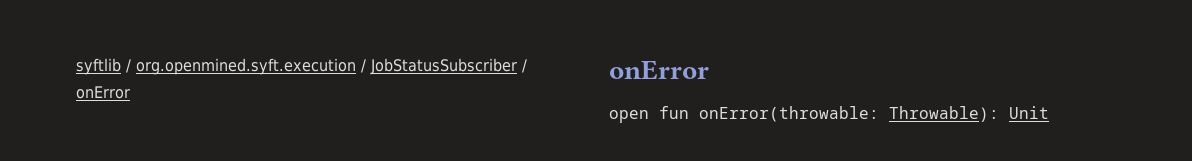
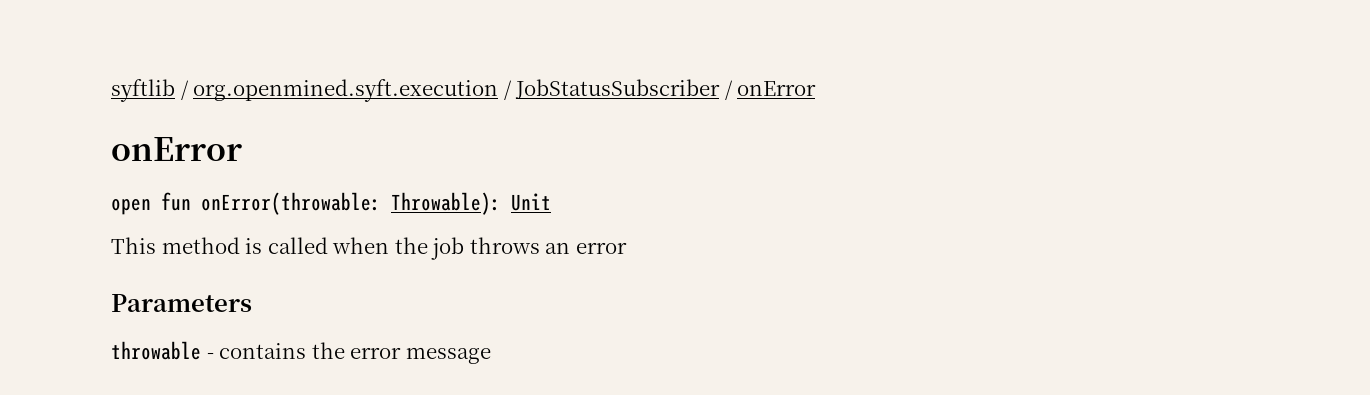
(1049, 112) none -> [111,237,627,260] [111,294,252,312] [111,341,491,364] // This method is called when the job throws an error // Parameters // throwable - contains the error message

